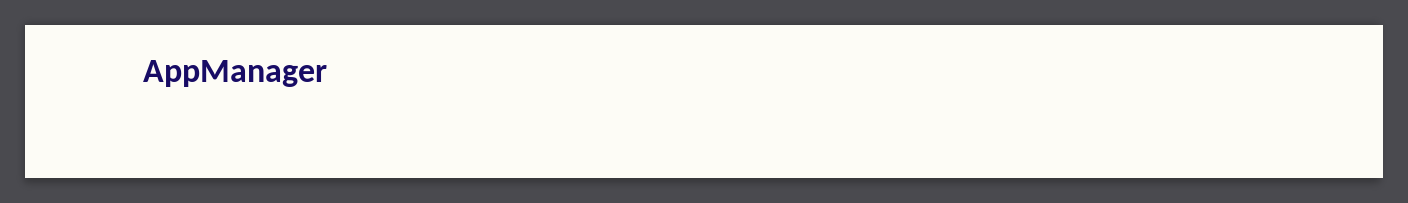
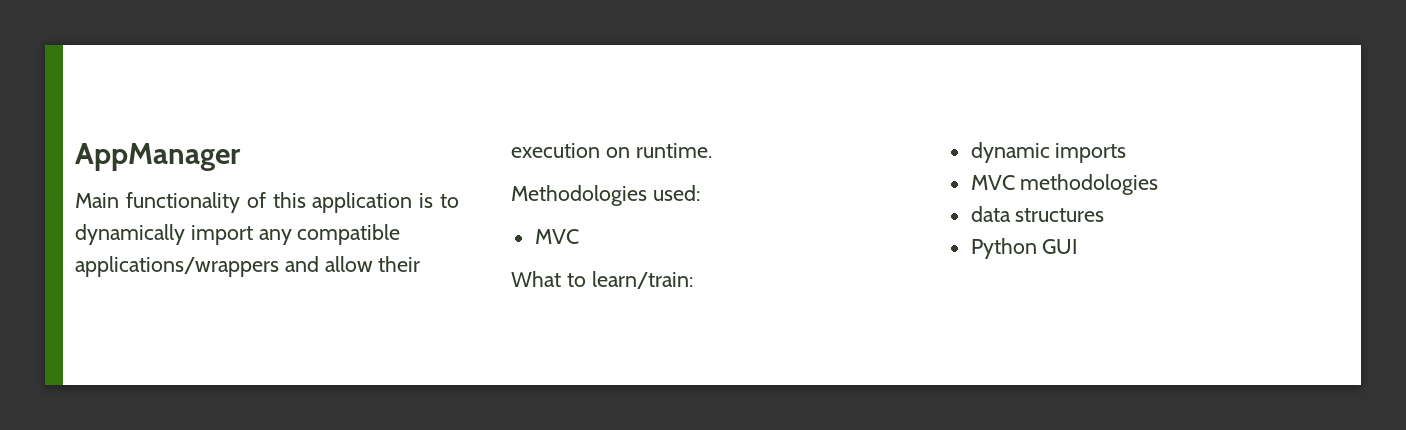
(327, 73) none -> [75,192,459,213] [75,224,401,245] [75,256,421,277] [511,143,712,158] [511,185,700,206] [534,229,579,244] [511,271,693,289] [970,142,1127,163] [970,174,1159,195] [970,206,1105,222] [970,238,1078,259] // Main functionality of this application is to dynamically import any compatible applications/wrappers and allow their execution on runtime. // Methodologies used: // MVC // What to learn/train: // dynamic imports // MVC methodologies // data structures // Python GUI

